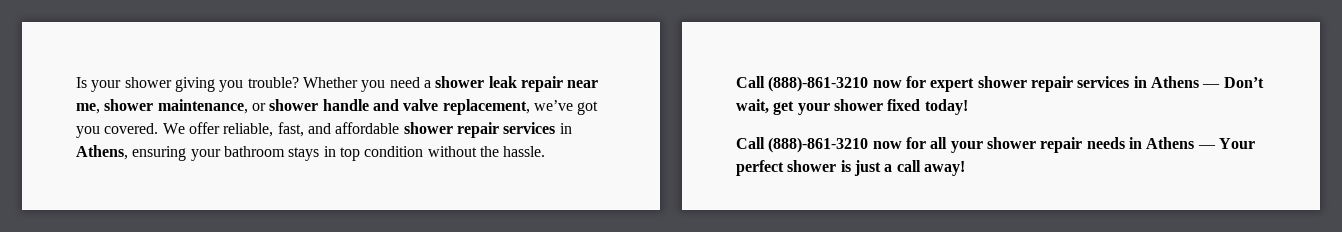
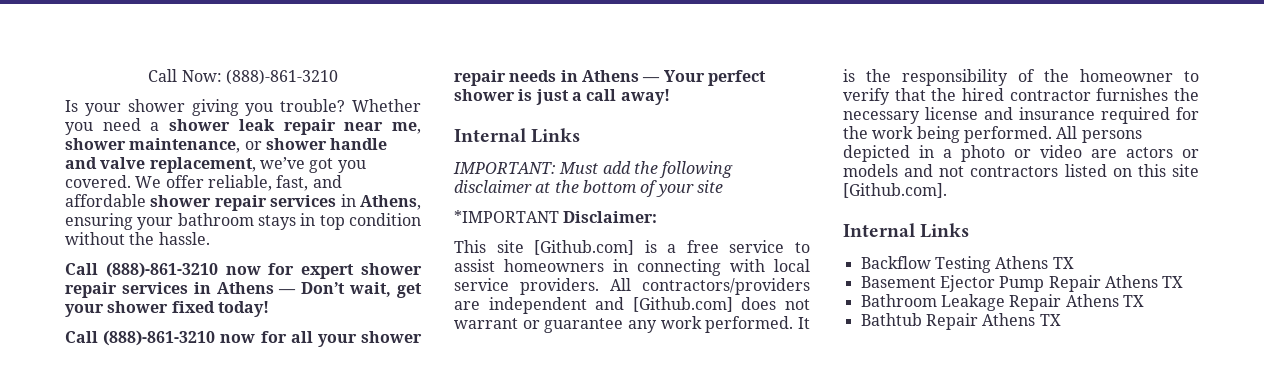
(76, 82) none -> [148,69,338,85] Call Now: (888)-861-3210 //
(965, 168) none -> [454,128,581,143] [453,161,734,178] [454,180,723,197] [454,210,658,223] [454,240,810,255] [454,259,810,276] [454,278,810,295] [454,297,810,314] [454,316,810,333] [843,69,1199,86] [843,88,1199,105] [843,107,1199,124] [843,126,1142,143] [843,145,1199,162] [843,164,1199,177] [843,183,947,198] [843,223,970,238] [860,256,1074,273] [860,275,1184,292] [860,294,1144,311] [860,313,1061,330] // Internal Links // IMPORTANT: Must add the following disclaimer at the bottom of your site // *IMPORTANT Disclaimer: // This site [Github.com] is a free service to assist homeowners in connecting with local service providers. All contractors/providers are independent and [Github.com] does not warrant or guarantee any work performed. It is the responsibility of the homeowner to verify that the hired contractor furnishes the necessary license and insurance required for the work being performed. All persons depicted in a photo or video are actors or models and not contractors listed on this site [Github.com]. // Internal Links // Backflow Testing Athens TX // Basement Ejector Pump Repair Athens TX // Bathroom Leakage Repair Athens TX // Bathtub Repair Athens TX

